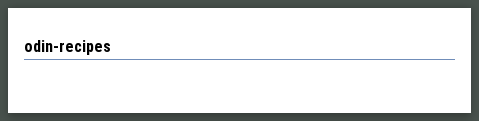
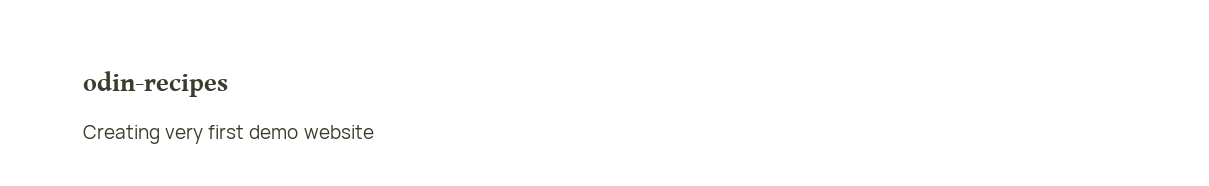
(111, 47) none -> [83,125,374,144] // Creating very first demo website

